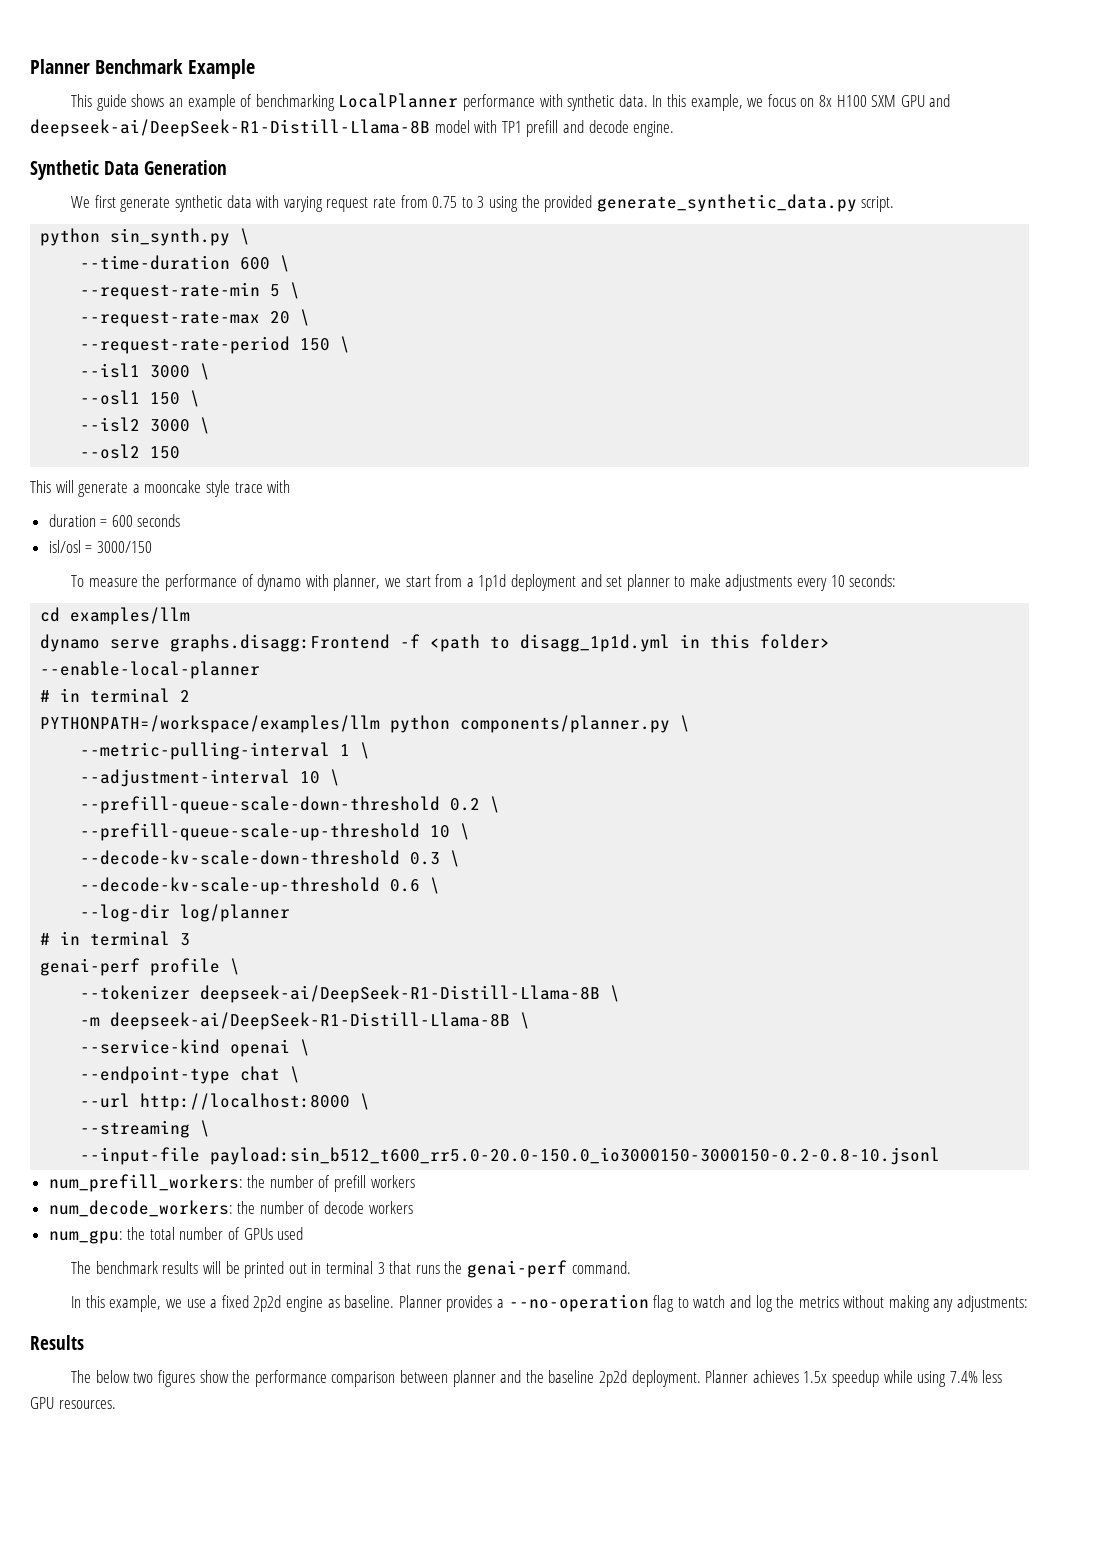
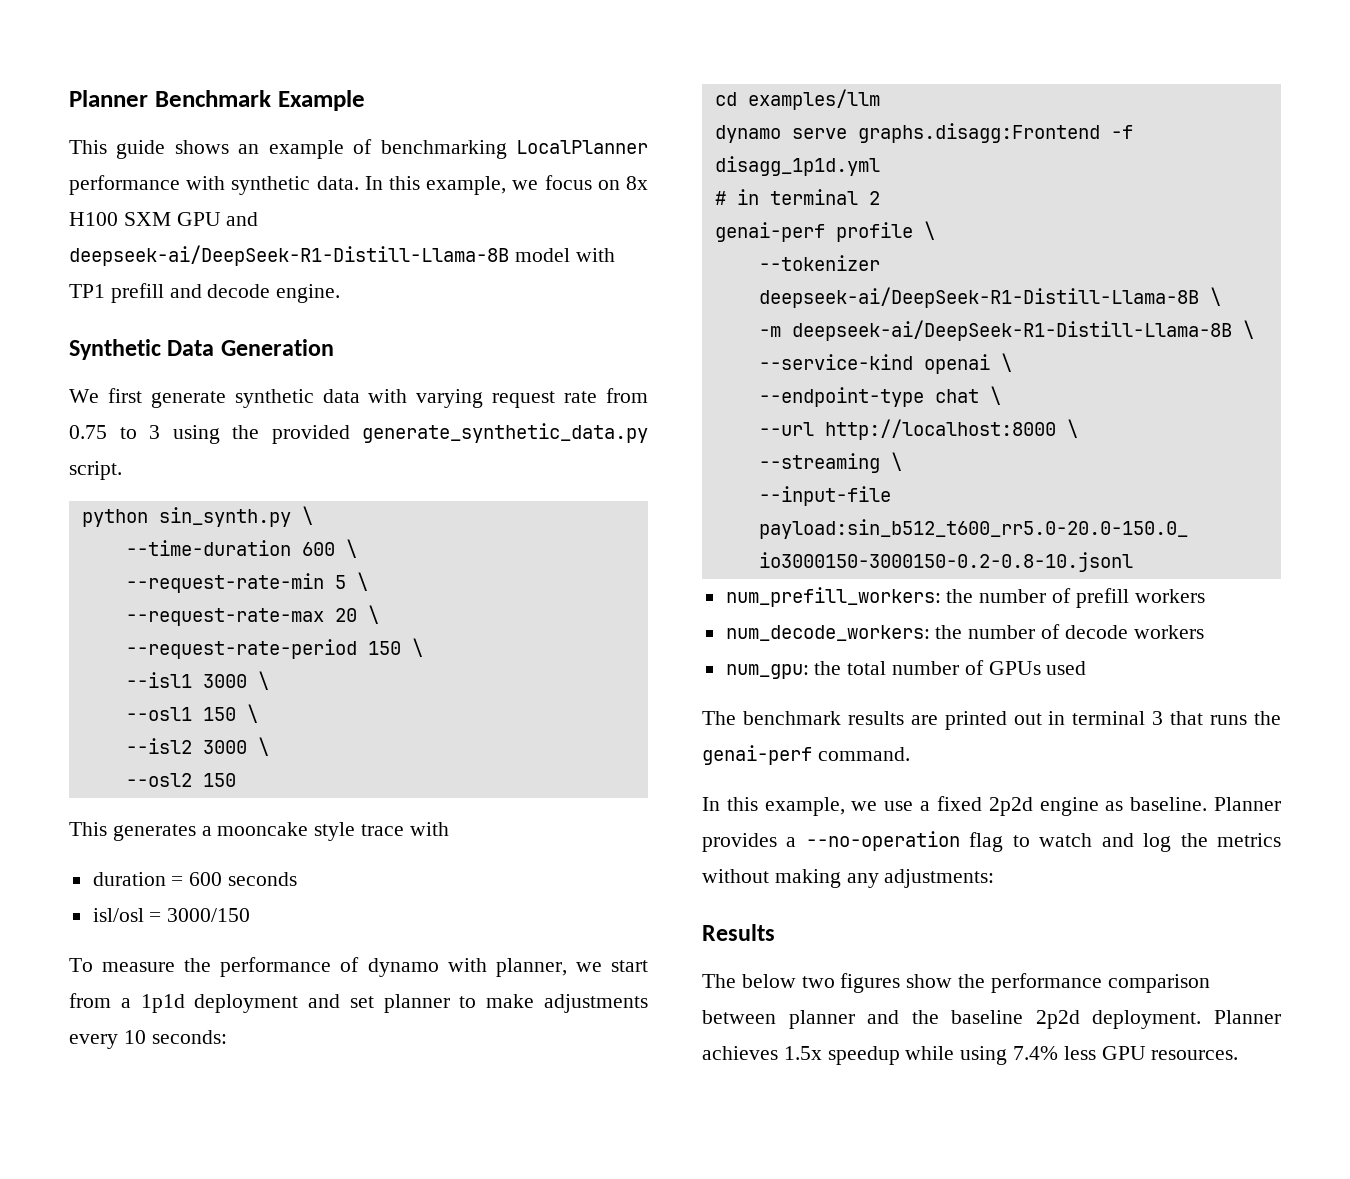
[55,480,129,497] will generate -> [112,824,196,841] generates
[430,634,511,652] <path to -> (1133, 132) none
[680,634,831,649] [40,661,261,679] in this folder> --enable-local-planner -> (880, 166) none
[40,715,691,733] [80,742,371,760] [80,769,341,787] [80,796,501,814] [80,823,471,841] [80,850,461,867] [80,877,441,895] [80,904,291,922] [40,931,191,946] // PYTHONPATH=/workspace/examples/llm python components/planner.py \ // --metric-pulling-interval 1 \ // --adjustment-interval 10 \ // --prefill-queue-scale-down-threshold 0.2 \ // --prefill-queue-scale-up-threshold 10 \ // --decode-kv-scale-down-threshold 0.3 \ // --decode-kv-scale-up-threshold 0.6 \ // --log-dir log/planner // # in terminal 3 -> (880, 198) none
[203,1261,240,1274] will be -> [910,715,938,725] are

